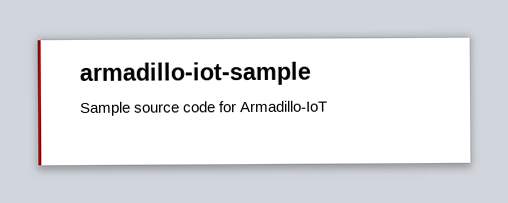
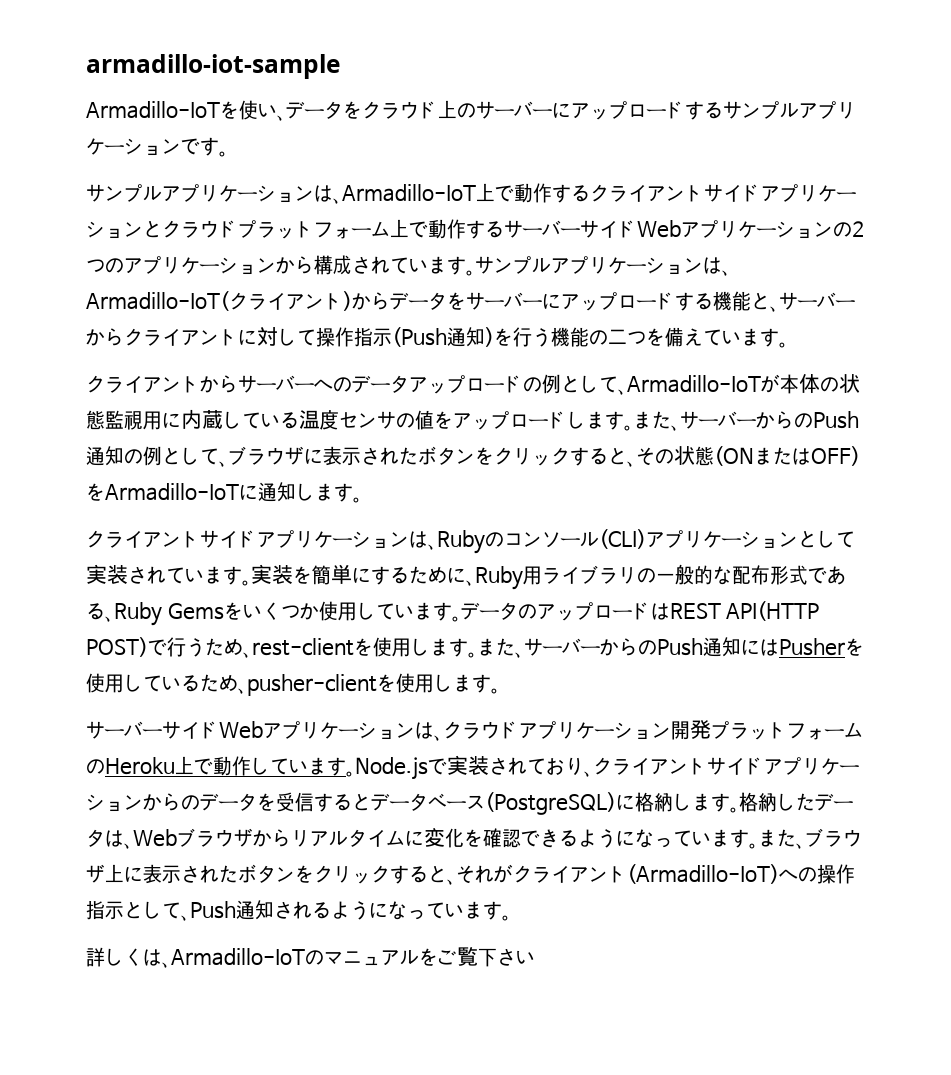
[80,100,329,117] Sample source code for Armadillo-IoT -> [86,100,856,121] [86,137,228,157] [86,183,856,204] [86,219,864,239] [86,255,731,276] [86,291,855,312] [86,327,788,348] [86,374,860,395] [86,409,859,431] [86,446,860,467] [86,482,362,503] [86,529,855,554] [86,564,846,590] [86,601,820,626] [86,637,864,658] [86,673,500,696] [86,720,863,741] [86,755,859,780] [86,792,853,815] [86,828,862,849] [86,864,855,885] [86,900,511,921] [86,946,535,968] Armadillo-IoTを使い、データをクラウド上のサーバーにアップロードするサンプルアプリケーションです。 // サンプルアプリケーションは、Armadillo-IoT上で動作するクライアントサイドアプリケーションとクラウドプラットフォーム上で動作するサーバーサイドWebアプリケーションの2つのアプリケーションから構成されています。サンプルアプリケーションは、Armadillo-IoT(クライアント)からデータをサーバーにアップロードする機能と、サーバーからクライアントに対して操作指示(Push通知)を行う機能の二つを備えています。 // クライアントからサーバーへのデータアップロードの例として、Armadillo-IoTが本体の状態監視用に内蔵している温度センサの値をアップロードします。また、サーバーからのPush通知の例として、ブラウザに表示されたボタンをクリックすると、その状態(ONまたはOFF)をArmadillo-IoTに通知します。 // クライアントサイドアプリケーションは、Rubyのコンソール(CLI)アプリケーションとして実装されています。実装を簡単にするために、Ruby用ライブラリの一般的な配布形式である、Ruby Gemsをいくつか使用しています。データのアップロードはREST API(HTTP POST)で行うため、rest-clientを使用します。また、サーバーからのPush通知にはPusherを使用しているため、pusher-clientを使用します。 // サーバーサイドWebアプリケーションは、クラウドアプリケーション開発プラットフォームのHeroku上で動作しています。Node.jsで実装されており、クライアントサイドアプリケーションからのデータを受信するとデータベース(PostgreSQL)に格納します。格納したデータは、Webブラウザからリアルタイムに変化を確認できるようになっています。また、ブラウザ上に表示されたボタンをクリックすると、それがクライアント(Armadillo-IoT)への操作指示として、Push通知されるようになっています。 // 詳しくは、Armadillo-IoTのマニュアルをご覧下さい

